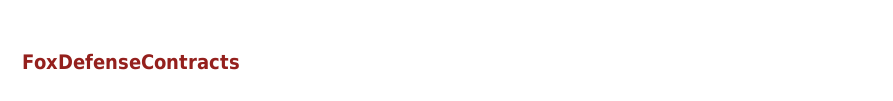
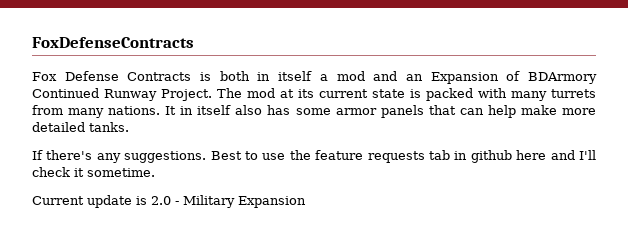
(240, 61) none -> [32,71,597,84] [32,88,596,101] [32,105,596,118] [32,122,129,132] [32,150,596,163] [32,167,155,177] [32,195,306,208] // Fox Defense Contracts is both in itself a mod and an Expansion of BDArmory Continued Runway Project. The mod at its current state is packed with many turrets from many nations. It in itself also has some armor panels that can help make more detailed tanks. // If there's any suggestions. Best to use the feature requests tab in github here and I'll check it sometime. // Current update is 2.0 - Military Expansion

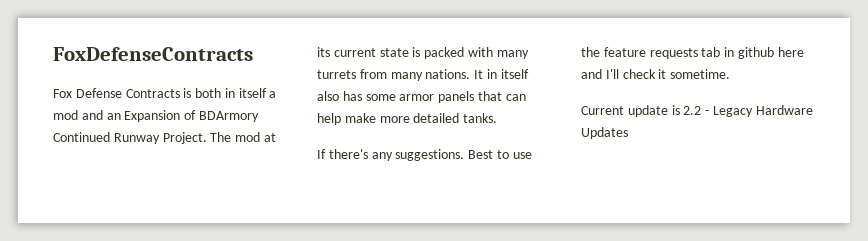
[151,195,306,208] 2.0 - Military Expansion -> [683,105,813,117] [581,127,628,139] 2.2 - Legacy Hardware Updates

